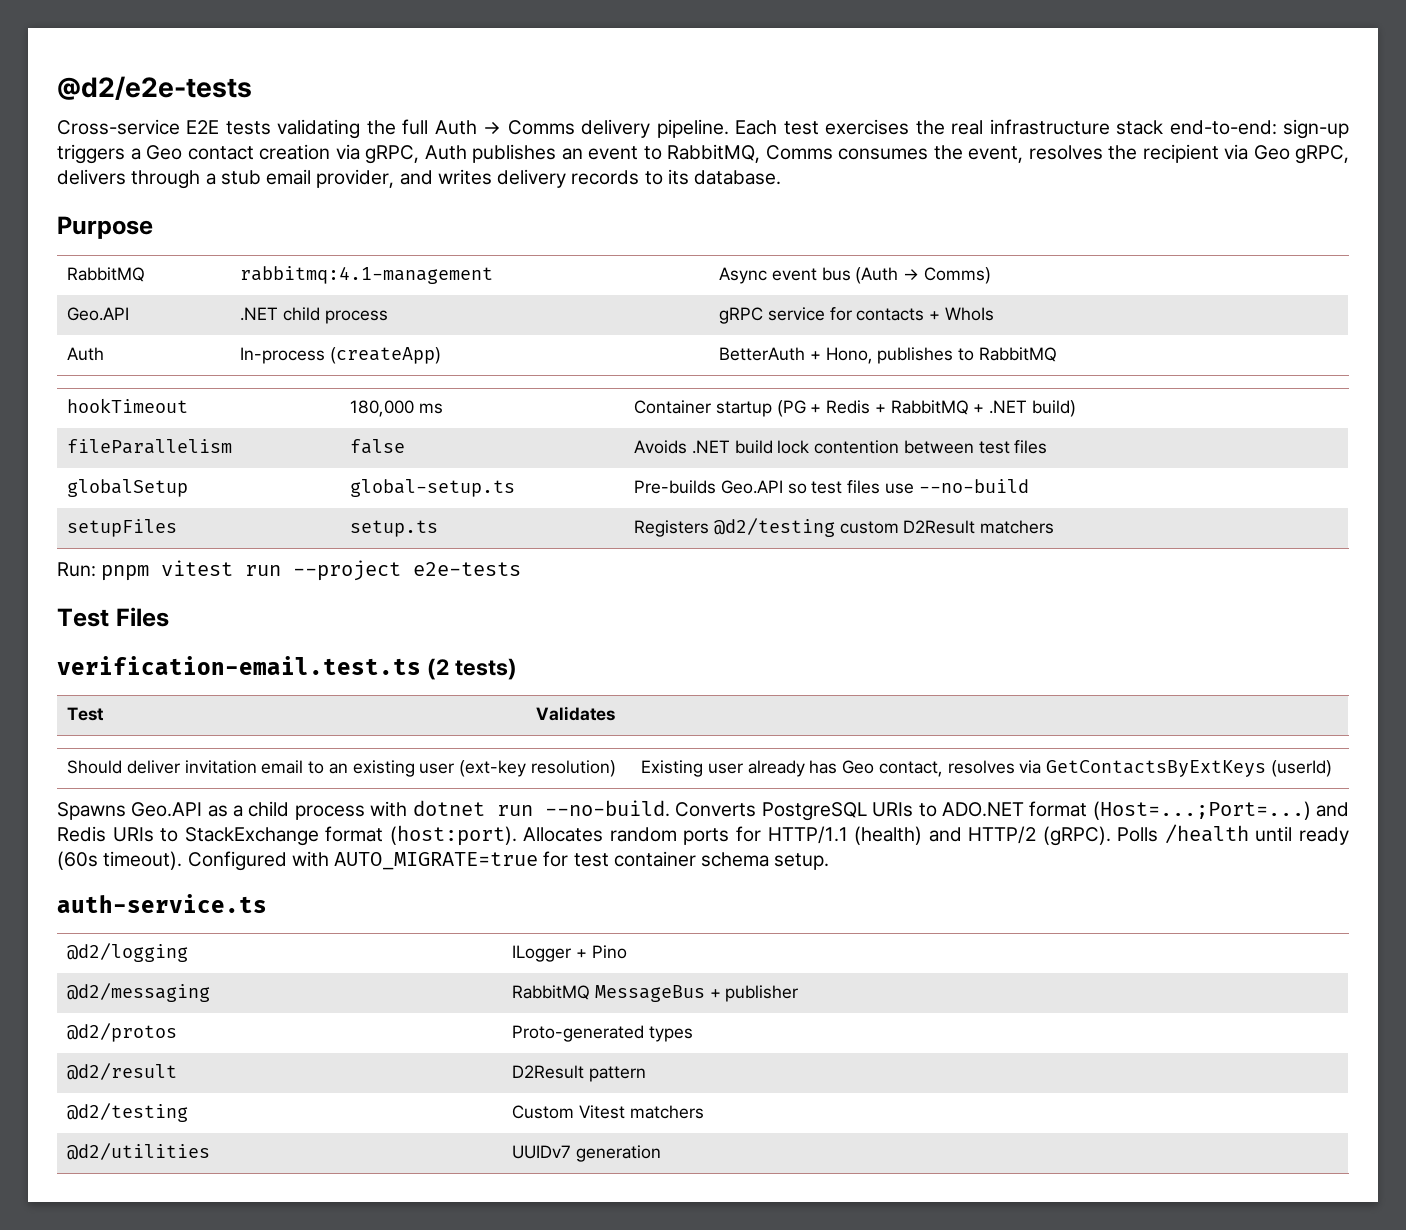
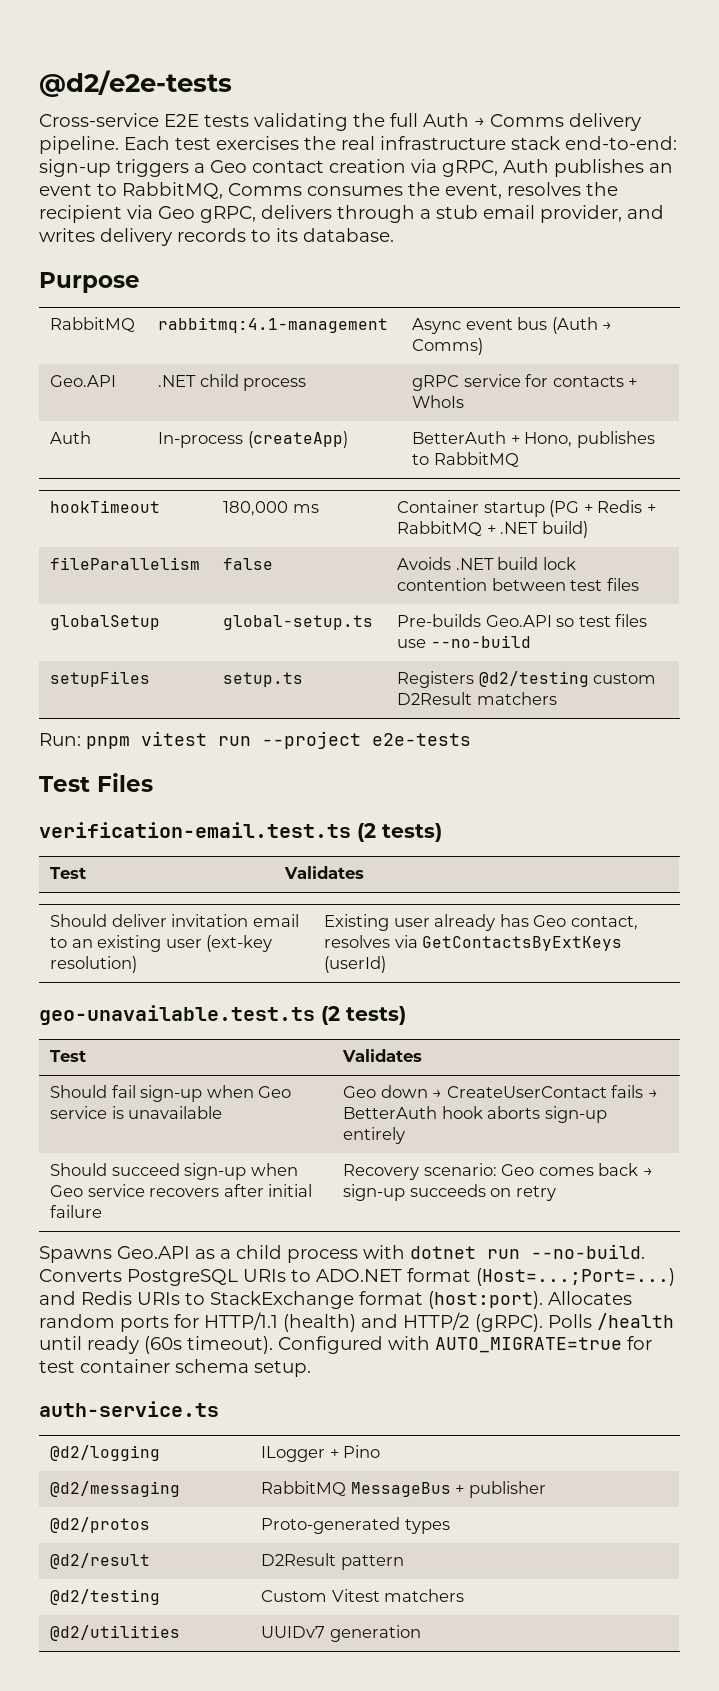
(1332, 768) none -> [39,1005,406,1025] [50,1050,87,1062] [342,1049,423,1062] [50,1085,292,1102] [50,1106,223,1119] [343,1085,658,1098] [343,1106,607,1123] [343,1127,406,1144] [50,1163,298,1180] [50,1184,313,1197] [50,1205,103,1218] [343,1163,653,1180] [343,1184,556,1201] // geo-unavailable.test.ts (2 tests) // Test | Validates // Should fail sign-up when Geo service is unavailable | Geo down → CreateUserContact fails → BetterAuth hook aborts sign-up entirely // Should succeed sign-up when Geo service recovers after initial failure | Recovery scenario: Geo comes back → sign-up succeeds on retry

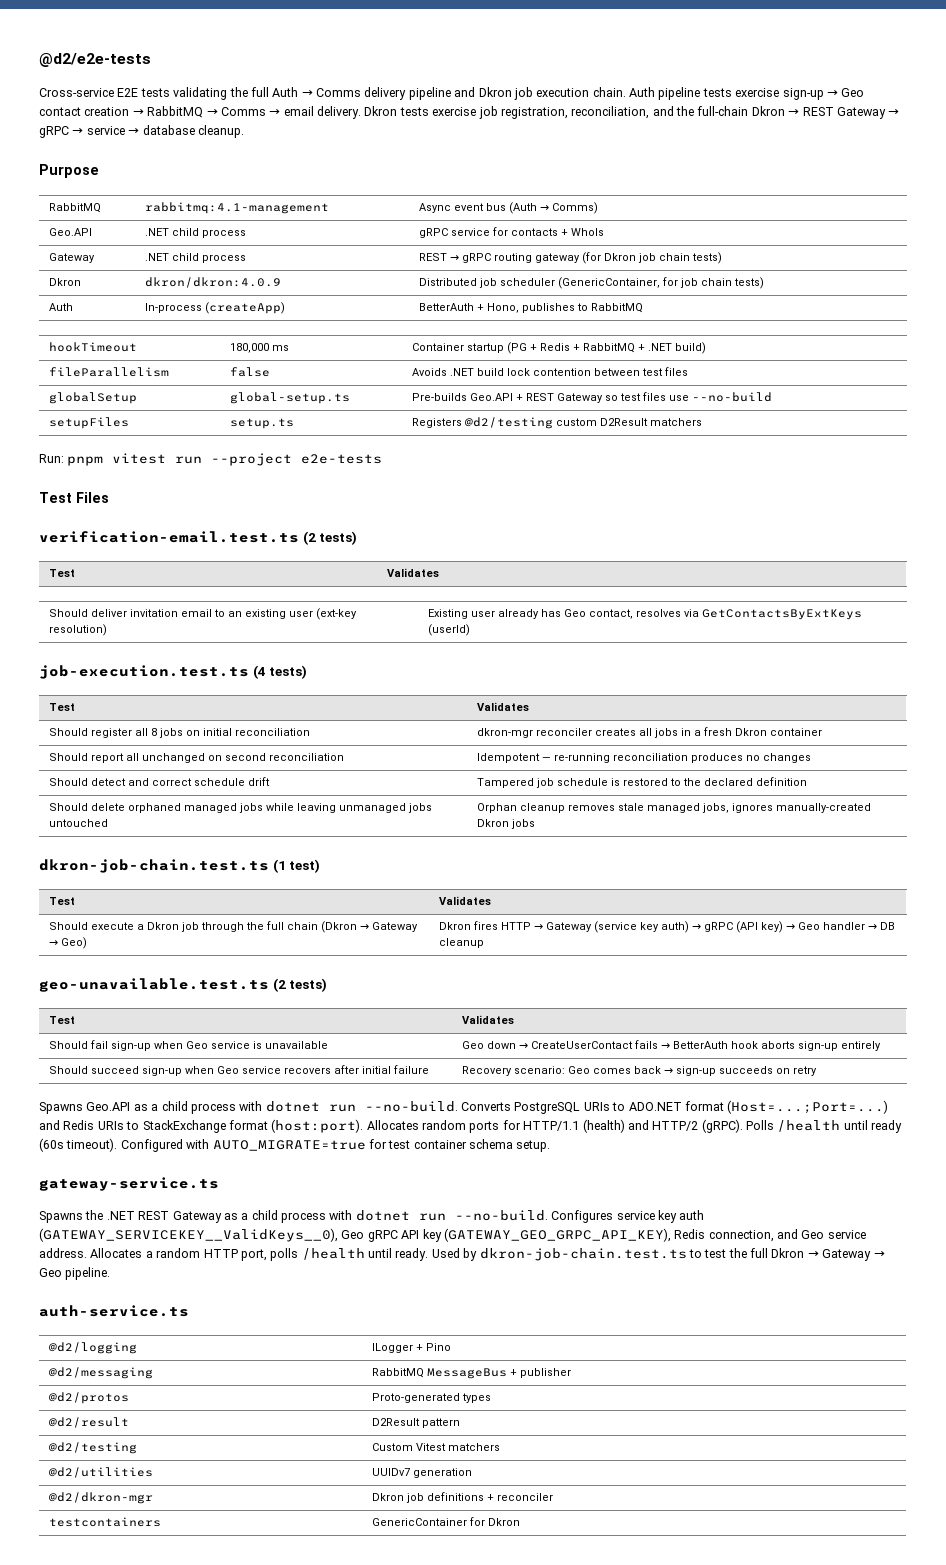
[39,136,677,154] [39,159,673,177] [39,182,618,199] [39,205,664,223] [39,228,394,246] pipeline. Each test exercises the real infrastructure stack end-to-end: sign-up triggers a Geo contact creation via gRPC, Auth publishes an event to RabbitMQ, Comms consumes the event, resolves the recipient via Geo gRPC, delivers through a stub email provider, and writes delivery records to its database. -> [408,87,865,100] [39,106,900,119] [39,125,244,138] pipeline and Dkron job execution chain. Auth pipeline tests exercise sign-up → Geo contact creation → RabbitMQ → Comms → email delivery. Dkron tests exercise job registration, reconciliation, and the full-chain Dkron → REST Gateway → gRPC → service → database cleanup.
(465, 401) none -> [48,253,95,263] [144,253,246,263] [418,252,722,264] [48,278,81,286] [144,277,281,288] [418,277,764,289] // Gateway | .NET child process | REST → gRPC routing gateway (for Dkron job chain tests) // Dkron | dkron/dkron:4.0.9 | Distributed job scheduler (GenericContainer, for job chain tests)
(552, 621) none -> [515,393,603,403] + REST Gateway
(387, 964) none -> [39,665,308,679] [48,703,75,711] [476,702,529,711] [48,728,310,738] [476,727,822,738] [48,753,344,763] [476,753,811,763] [48,777,270,786] [476,777,807,788] [48,803,432,813] [48,819,108,827] [476,803,871,813] [476,819,535,829] [39,859,321,873] [48,897,75,905] [438,896,491,905] [48,921,418,933] [48,937,87,949] [438,921,895,933] [438,938,484,948] // job-execution.test.ts (4 tests) // Test | Validates // Should register all 8 jobs on initial reconciliation | dkron-mgr reconciler creates all jobs in a fresh Dkron container // Should report all unchanged on second reconciliation | Idempotent — re-running reconciliation produces no changes // Should detect and correct schedule drift | Tampered job schedule is restored to the declared definition // Should delete orphaned managed jobs while leaving unmanaged jobs untouched | Orphan cleanup removes stale managed jobs, ignores manually-created Dkron jobs // dkron-job-chain.test.ts (1 test) // Test | Validates // Should execute a Dkron job through the full chain (Dkron → Gateway → Geo) | Dkron fires HTTP → Gateway (service key auth) → gRPC (API key) → Geo handler → DB cleanup
(311, 1368) none -> [39,1177,219,1191] [39,1210,705,1223] [39,1228,866,1242] [39,1248,885,1261] [39,1267,111,1280] // gateway-service.ts // Spawns the .NET REST Gateway as a child process with dotnet run --no-build. Configures service key auth (GATEWAY_SERVICEKEY__ValidKeys__0), Geo gRPC API key (GATEWAY_GEO_GRPC_API_KEY), Redis connection, and Geo service address. Allocates a random HTTP port, polls /health until ready. Used by dkron-job-chain.test.ts to test the full Dkron → Gateway → Geo pipeline.
(421, 1633) none -> [48,1492,153,1504] [371,1492,553,1503] [48,1517,161,1527] [371,1517,520,1526] // @d2/dkron-mgr | Dkron job definitions + reconciler // testcontainers | GenericContainer for Dkron

